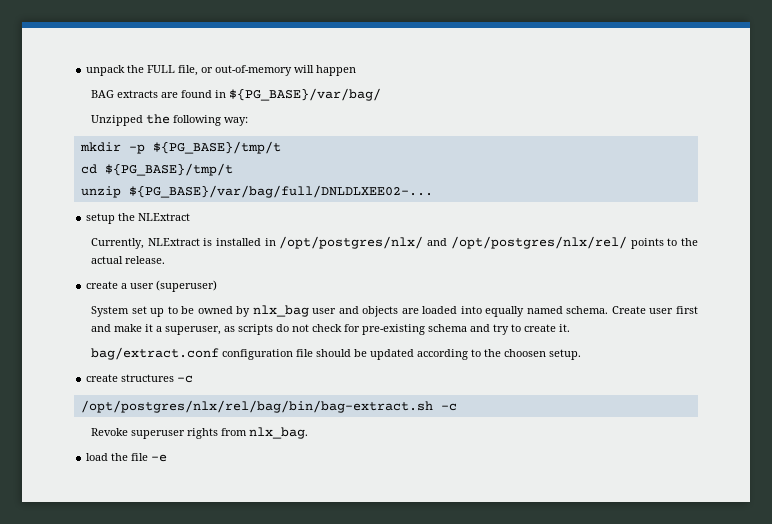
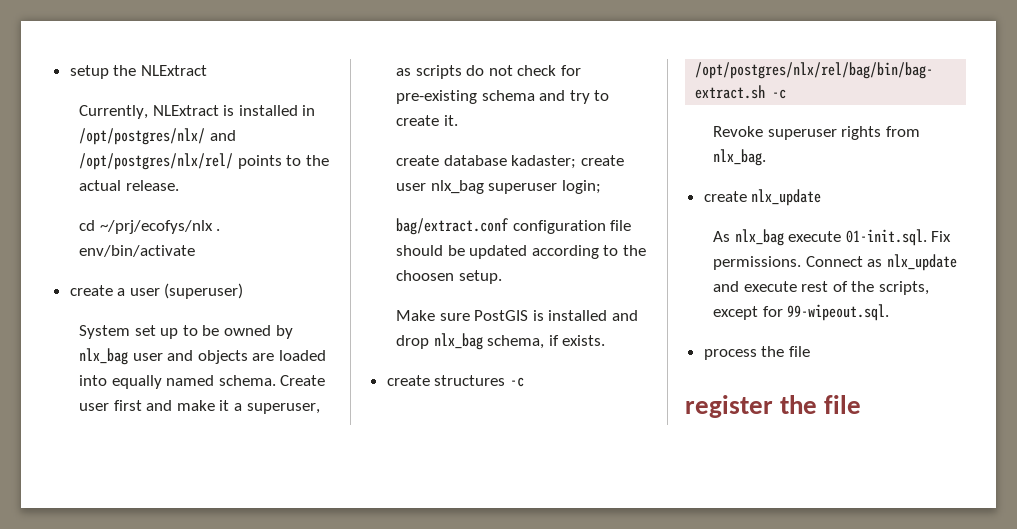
[86,65,357,76] [90,88,381,101] [90,114,248,126] [79,141,281,154] [80,163,233,176] [80,185,433,198] unpack the FULL file, or out-of-memory will happen // BAG extracts are found in ${PG_BASE}/var/bag/ // Unzipped the following way: // mkdir -p ${PG_BASE}/tmp/t // cd ${PG_BASE}/tmp/t // unzip ${PG_BASE}/var/bag/full/DNLDLXEE02-... // -> (69, 72) none
(165, 260) none -> [79,220,221,234] [79,245,196,257] // cd ~/prj/ecofys/nlx . env/bin/activate
(570, 328) none -> [396,155,624,169] [396,180,601,194] // create database kadaster; create user nlx_bag superuser login;
(581, 354) none -> [396,310,639,321] [396,333,606,350] // Make sure PostGIS is installed and drop nlx_bag schema, if exists.
[86,453,168,462] load the file -e -> [703,189,822,206] [713,229,952,246] [713,254,957,271] [713,281,930,295] [713,304,890,321] [703,346,810,360] [685,395,862,418] create nlx_update // As nlx_bag execute 01-init.sql. Fix permissions. Connect as nlx_update and execute rest of the scripts, except for 99-wipeout.sql. // process the file // register the file

